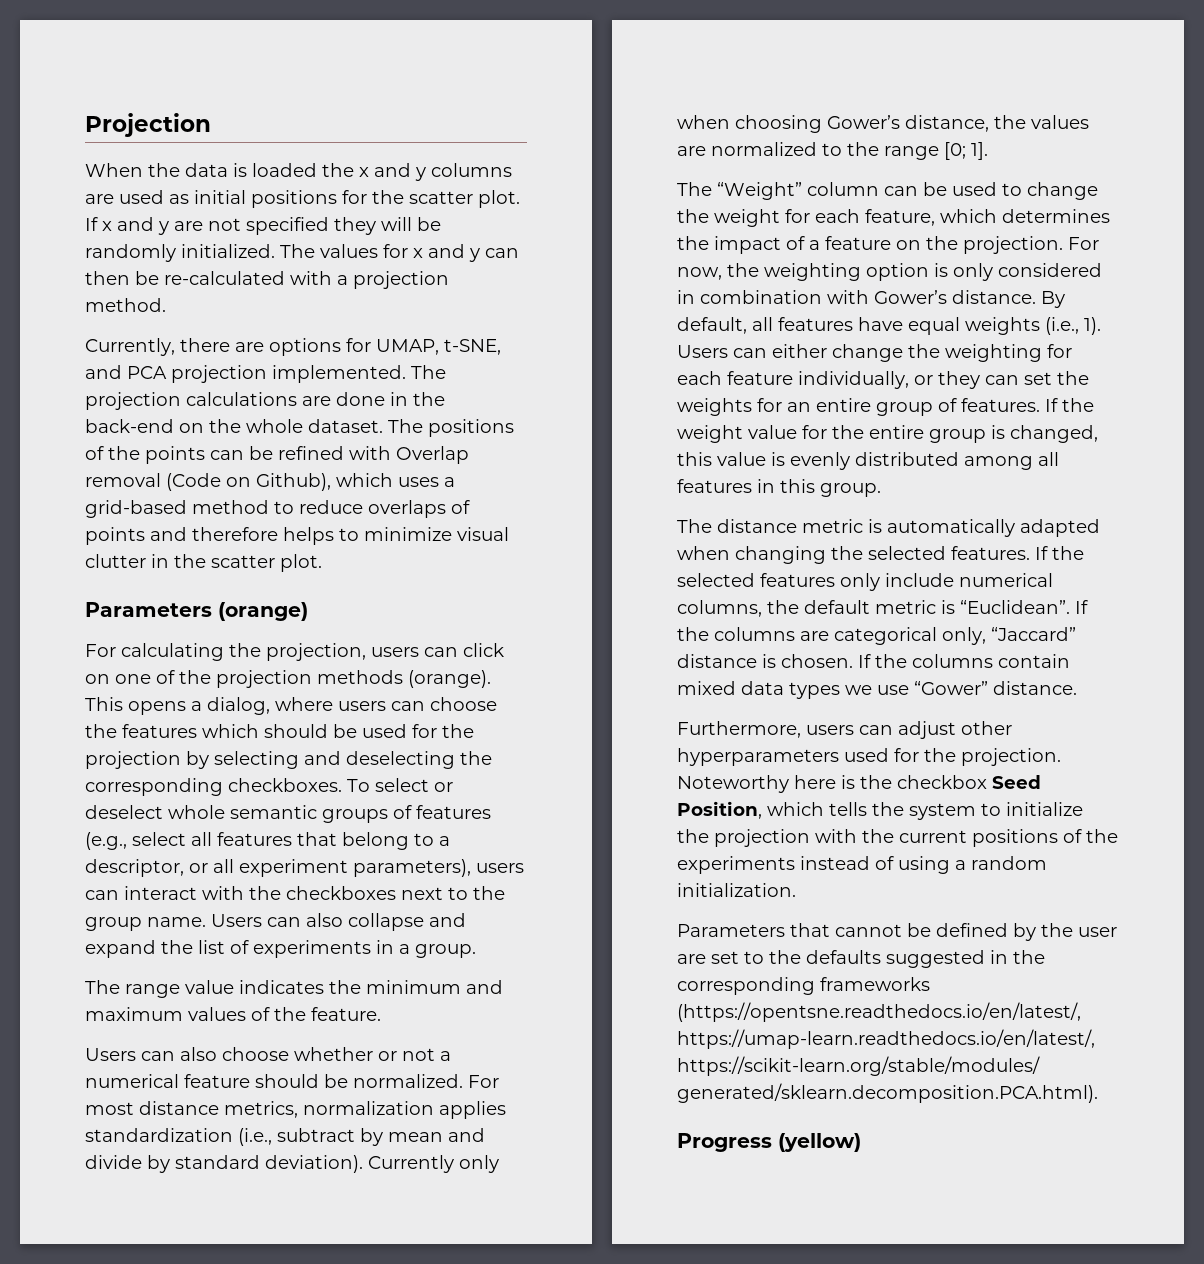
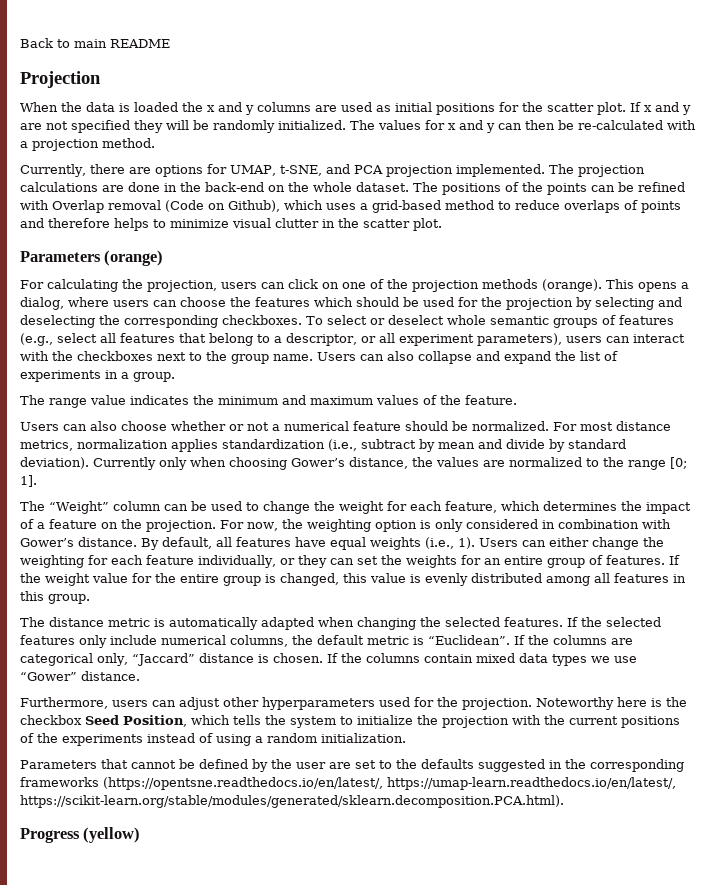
(85, 125) none -> [20,38,170,48] Back to main README //

